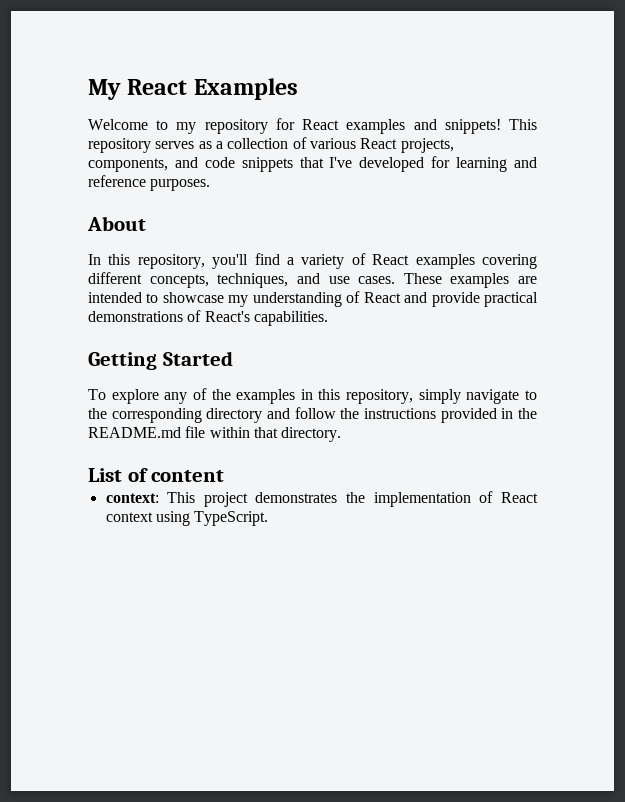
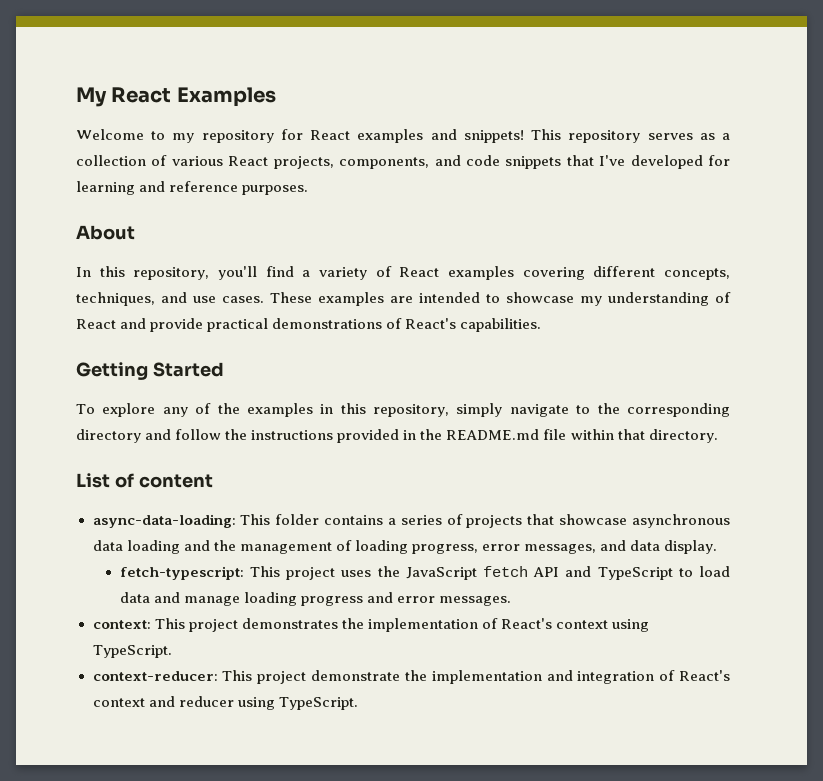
(225, 476) none -> [92,514,731,528] [92,540,718,554] [119,566,731,580] [119,592,512,606] // async-data-loading: This folder contains a series of projects that showcase asynchronous data loading and the management of loading progress, error messages, and data display. // fetch-typescript: This project uses the JavaScript fetch API and TypeScript to load data and manage loading progress and error messages.
[501,492,538,503] React -> [500,618,552,629] React's
(269, 518) none -> [92,670,730,684] [92,696,358,710] // context-reducer: This project demonstrate the implementation and integration of React's context and reducer using TypeScript.

